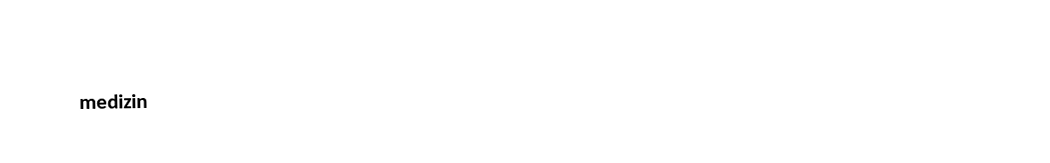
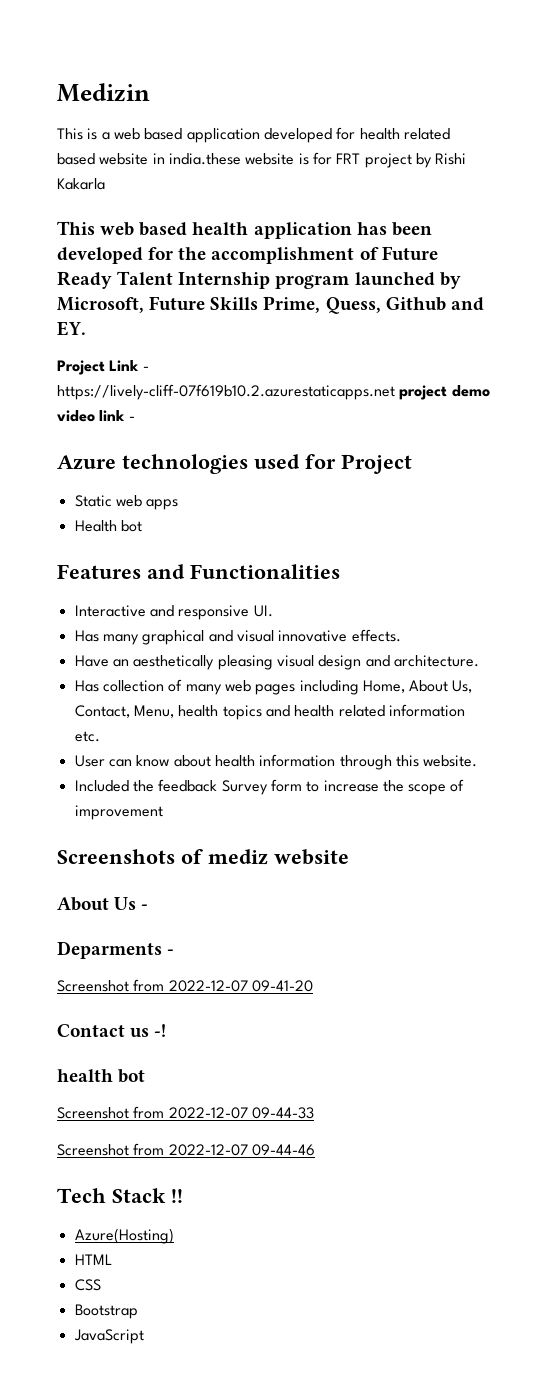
[79,93,148,110] medizin -> [57,83,150,102] [57,127,450,143] [57,152,467,168] [57,178,105,190] [57,221,432,239] [57,246,438,264] [57,271,461,289] [57,296,484,314] [57,321,86,336] [57,360,149,375] [57,384,490,400] [57,410,135,422] [57,454,412,474] [74,495,179,510] [74,520,142,532] [57,564,340,579] [74,605,273,620] [74,629,401,645] [74,655,479,670] [74,679,473,695] [74,704,465,720] [74,731,100,742] [74,754,478,770] [74,779,465,795] [74,805,163,820] [57,849,349,865] [57,897,149,911] [57,941,175,959] [57,979,313,992] [57,1024,167,1038] [57,1069,146,1083] [57,1106,314,1119] [57,1143,315,1156] [57,1188,183,1203] [74,1228,174,1244] [74,1254,112,1265] [74,1279,101,1291] [74,1304,138,1319] [73,1329,144,1344] Medizin // This is a web based application developed for health related based website in india.these website is for FRT project by Rishi Kakarla // This web based health application has been developed for the accomplishment of Future Ready Talent Internship program launched by Microsoft, Future Skills Prime, Quess, Github and EY. // Project Link - https://lively-cliff-07f619b10.2.azurestaticapps.net project demo video link - // Azure technologies used for Project // Static web apps // Health bot // Features and Functionalities // Interactive and responsive UI. // Has many graphical and visual innovative effects. // Have an aesthetically pleasing visual design and architecture. // Has collection of many web pages including Home, About Us, Contact, Menu, health topics and health related information etc. // User can know about health information through this website. // Included the feedback Survey form to increase the scope of improvement // Screenshots of mediz website // About Us - // Deparments - // Screenshot from 2022-12-07 09-41-20 // Contact us -! // health bot // Screenshot from 2022-12-07 09-44-33 // Screenshot from 2022-12-07 09-44-46 // Tech Stack !! // Azure(Hosting) // HTML // CSS // Bootstrap // JavaScript

